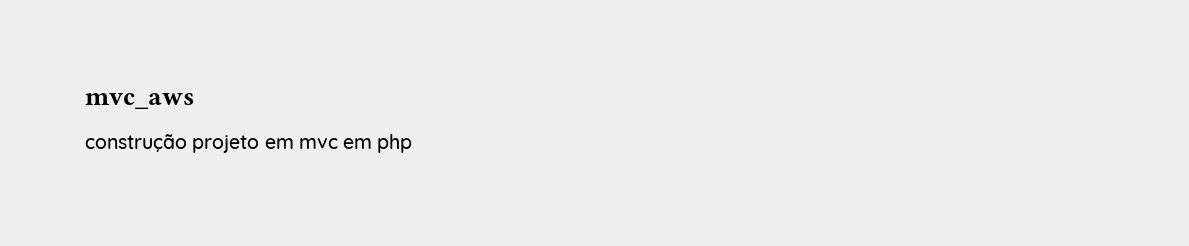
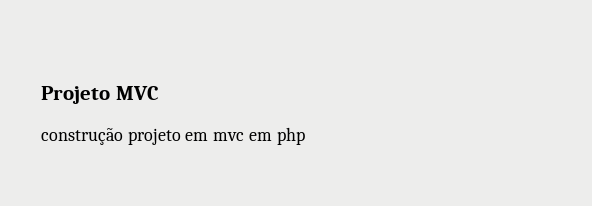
[85,93,195,109] mvc_aws -> [41,86,159,104] Projeto MVC

